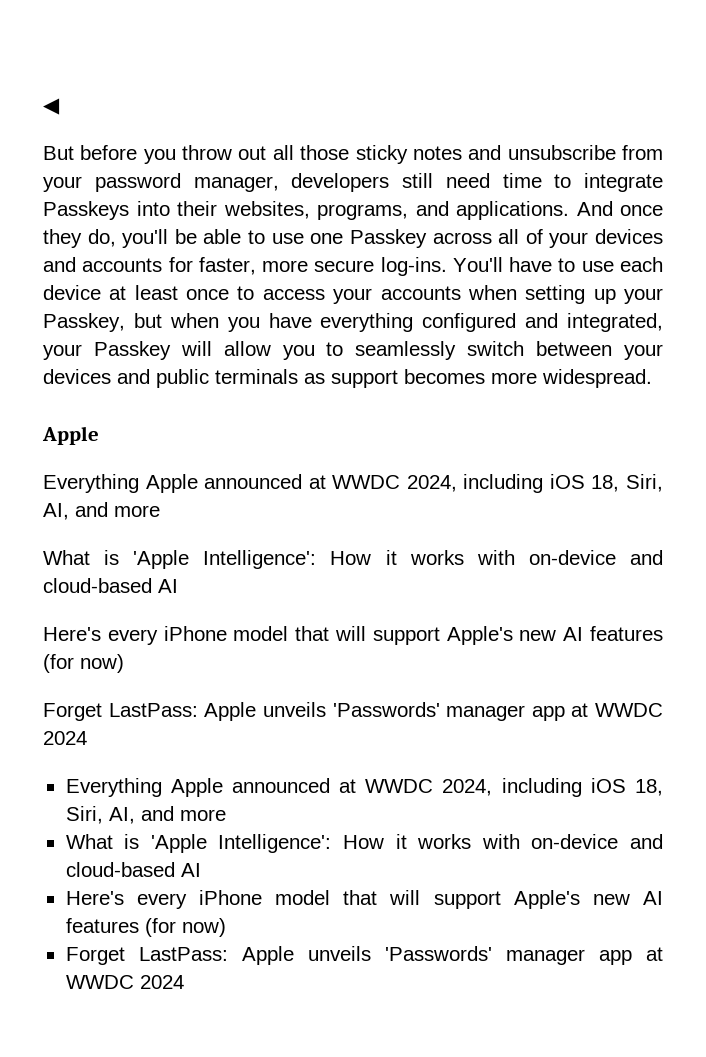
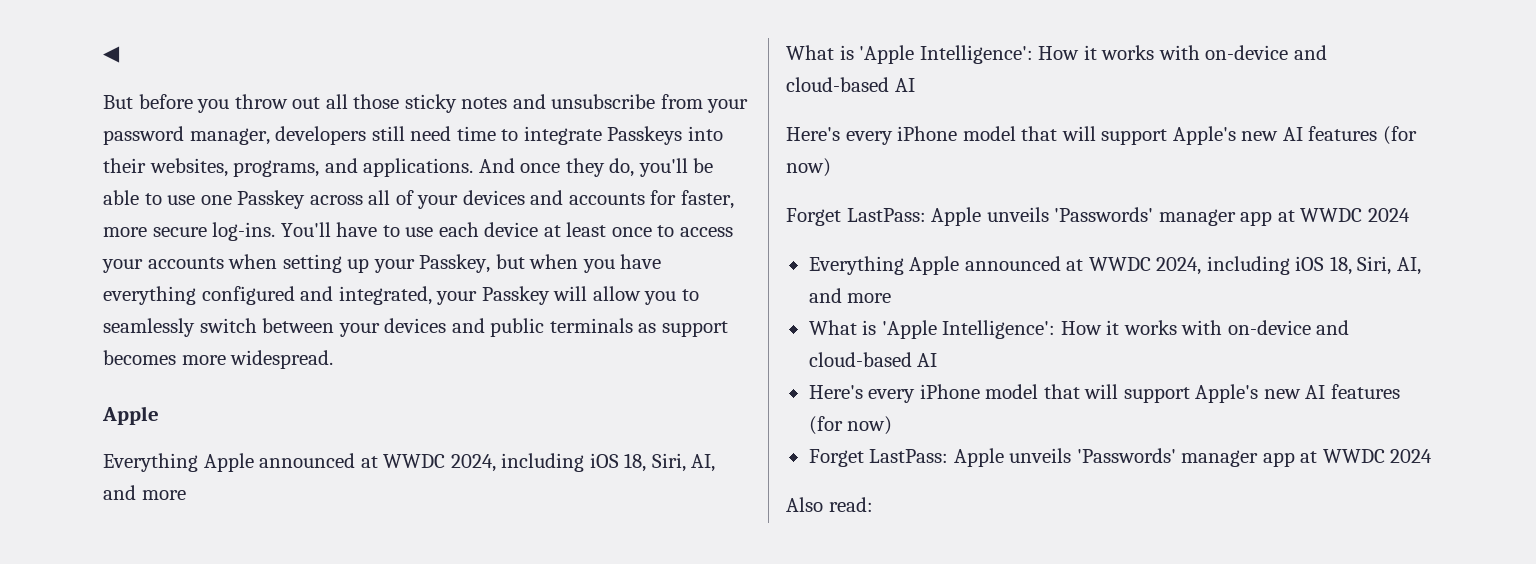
(184, 982) none -> [786,497,873,512] // Also read:

